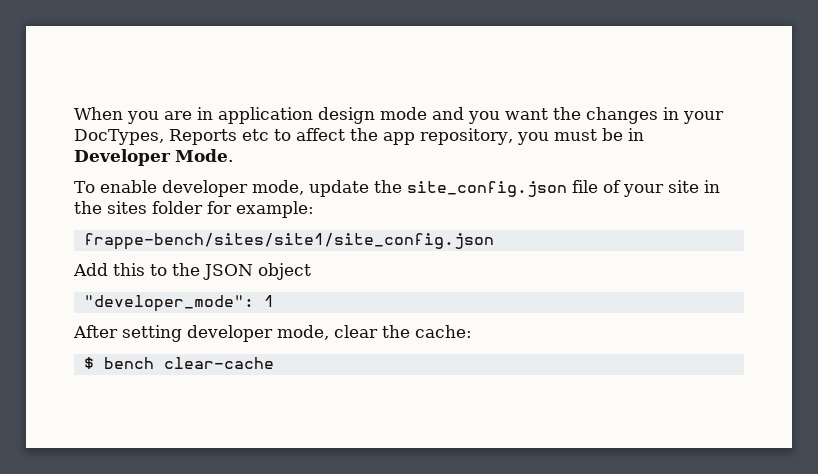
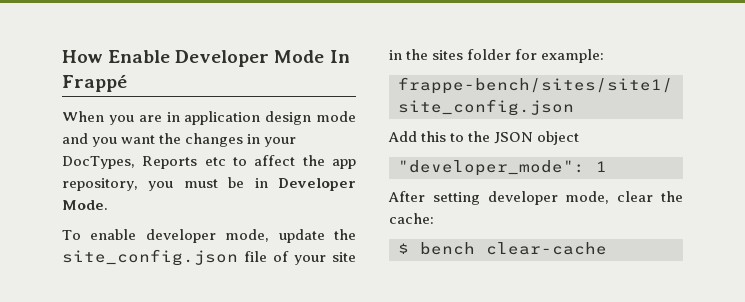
(74, 113) none -> [62,50,350,67] [62,74,127,92] How Enable Developer Mode In Frappé //

